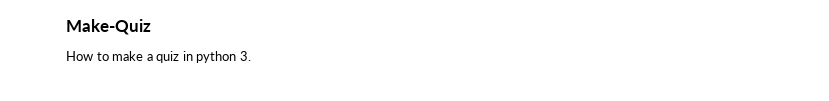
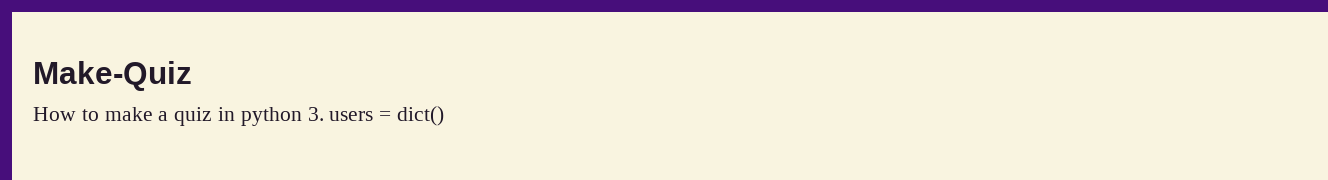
(251, 56) none -> [329,106,445,126] users = dict()

